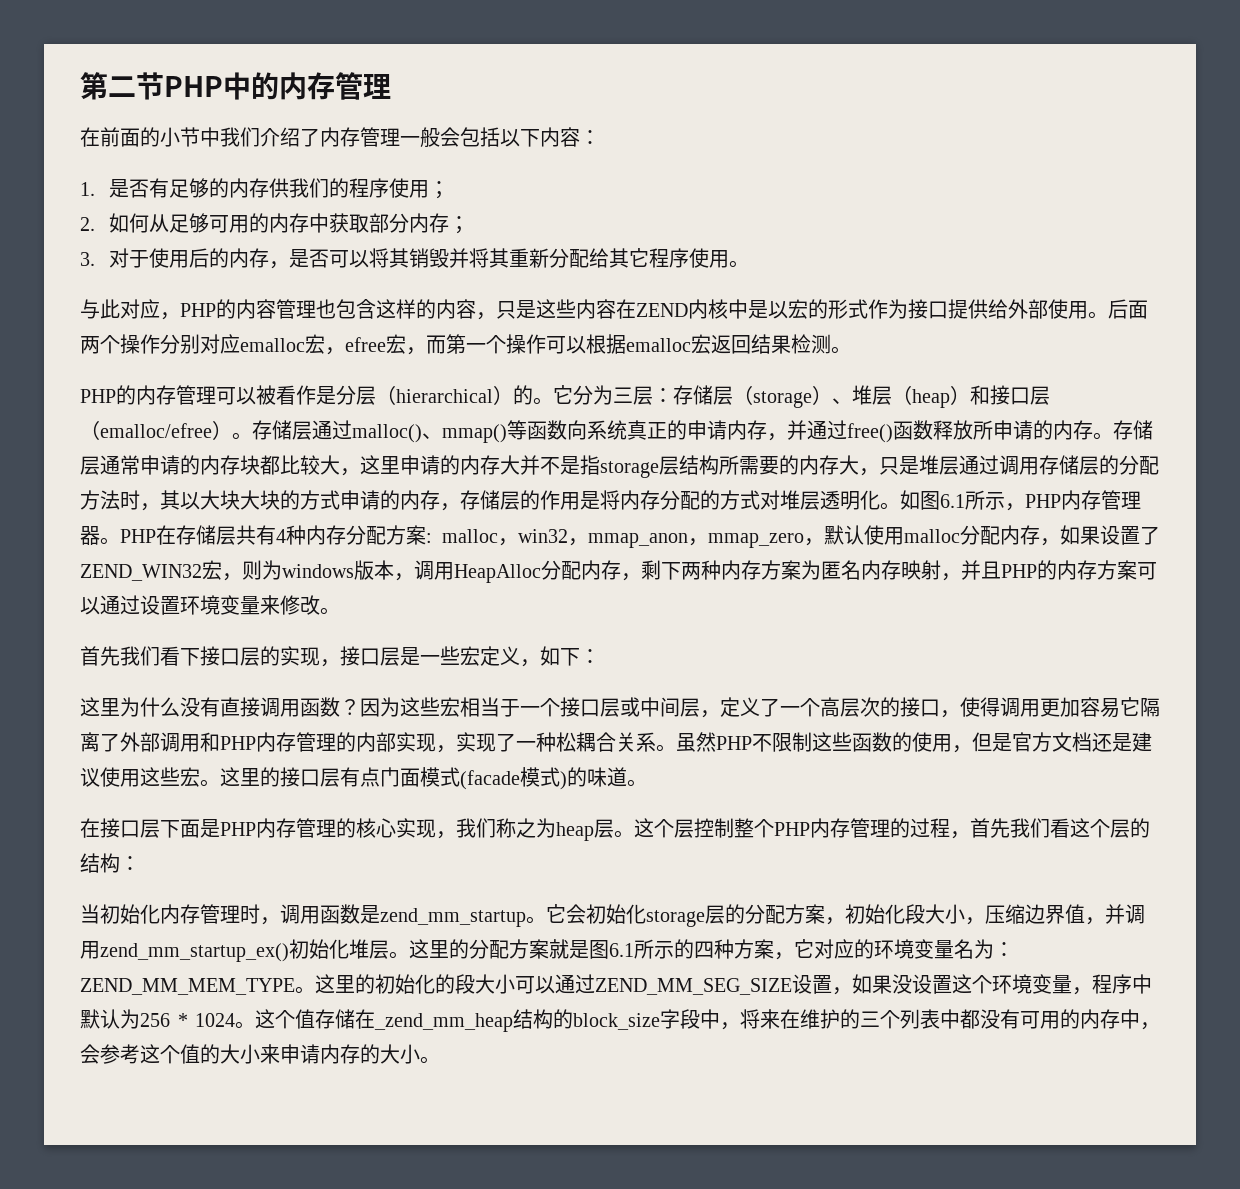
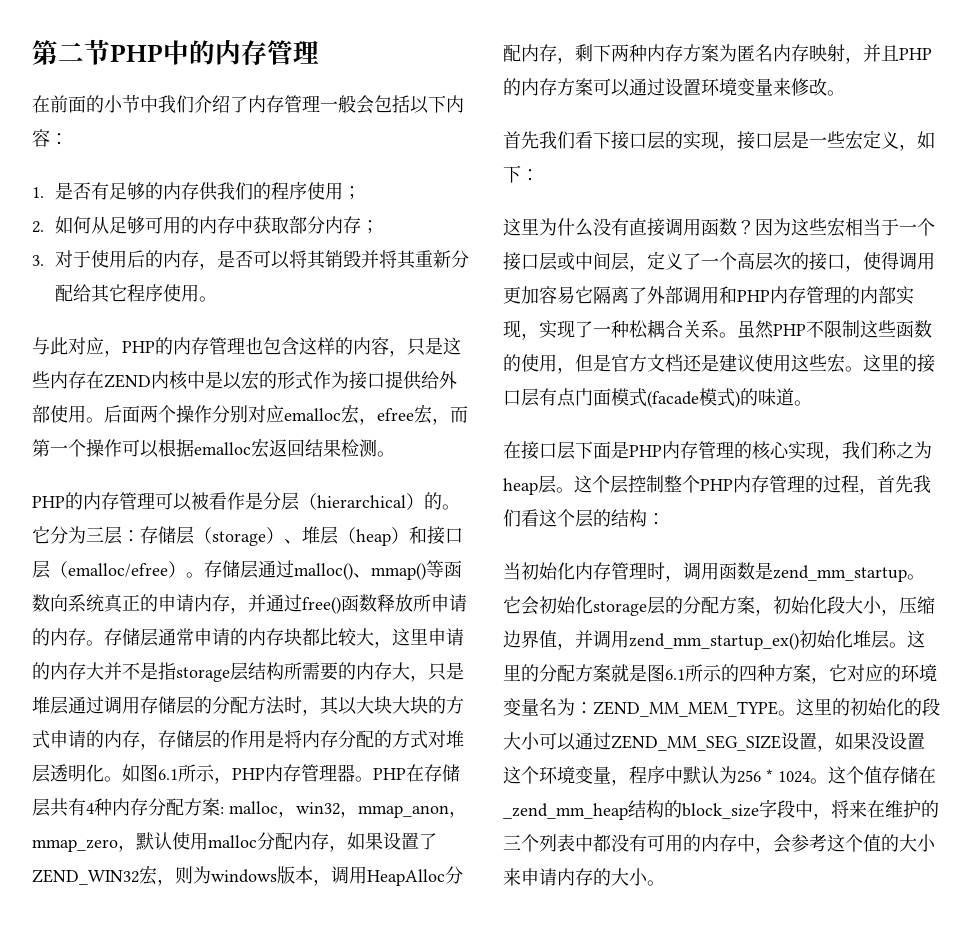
[256,299,276,319] 容 -> [191,337,209,355] 存
[596,299,616,319] 容 -> [68,371,86,389] 存

